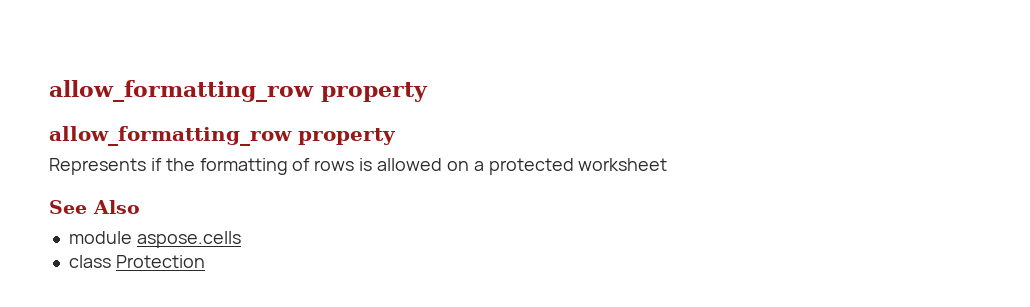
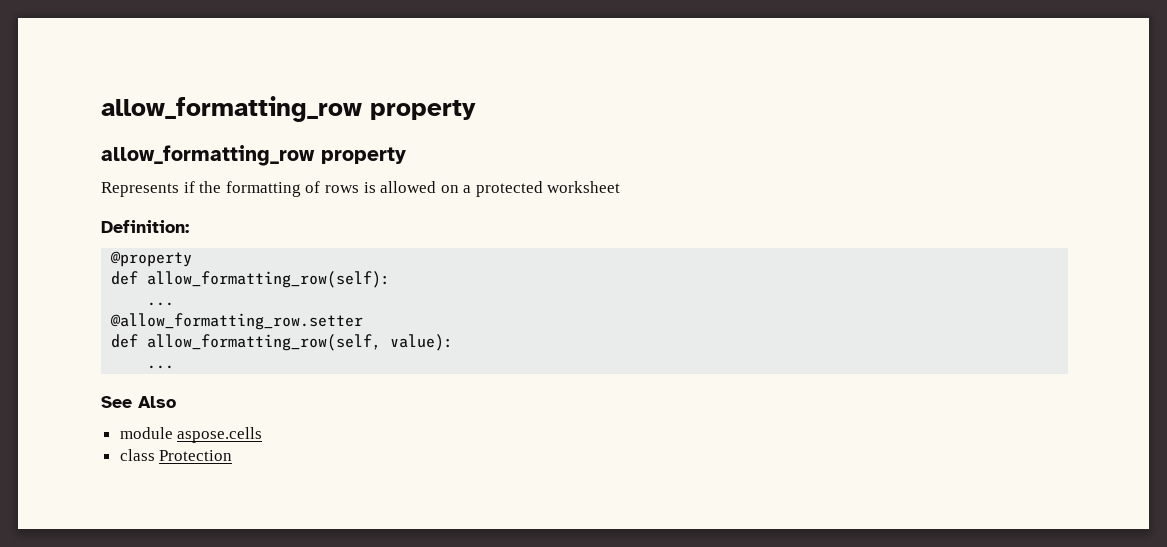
(668, 164) none -> [101,220,189,233] [110,251,193,267] [111,271,391,288] [147,302,175,306] [110,313,364,330] [111,334,454,351] [147,365,175,369] // Definition: // @property // def allow_formatting_row(self): // ... // @allow_formatting_row.setter // def allow_formatting_row(self, value): // ...

